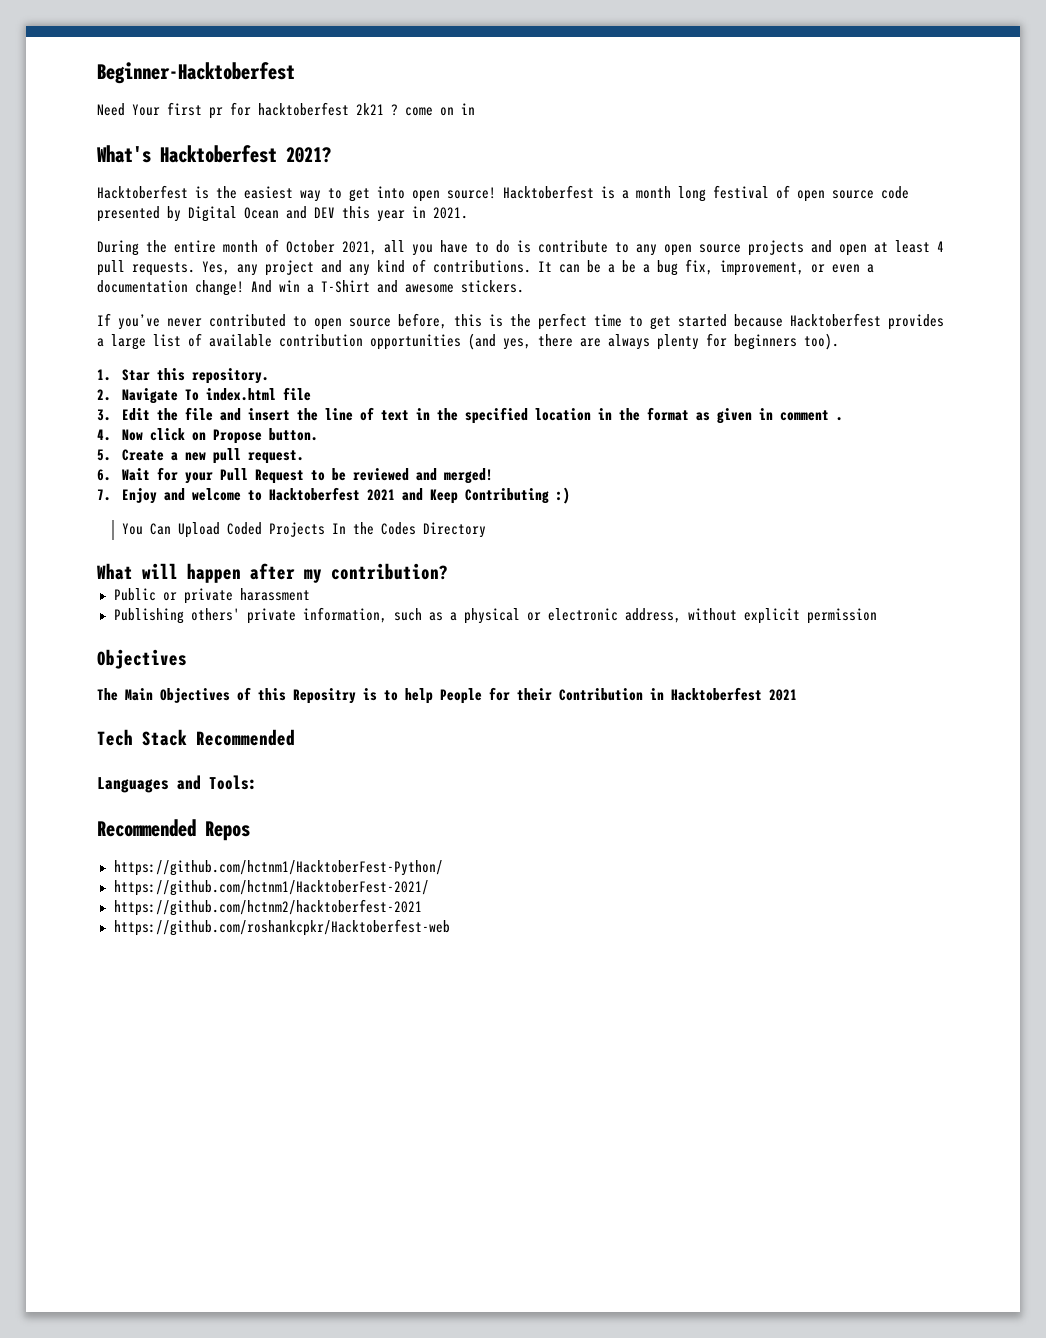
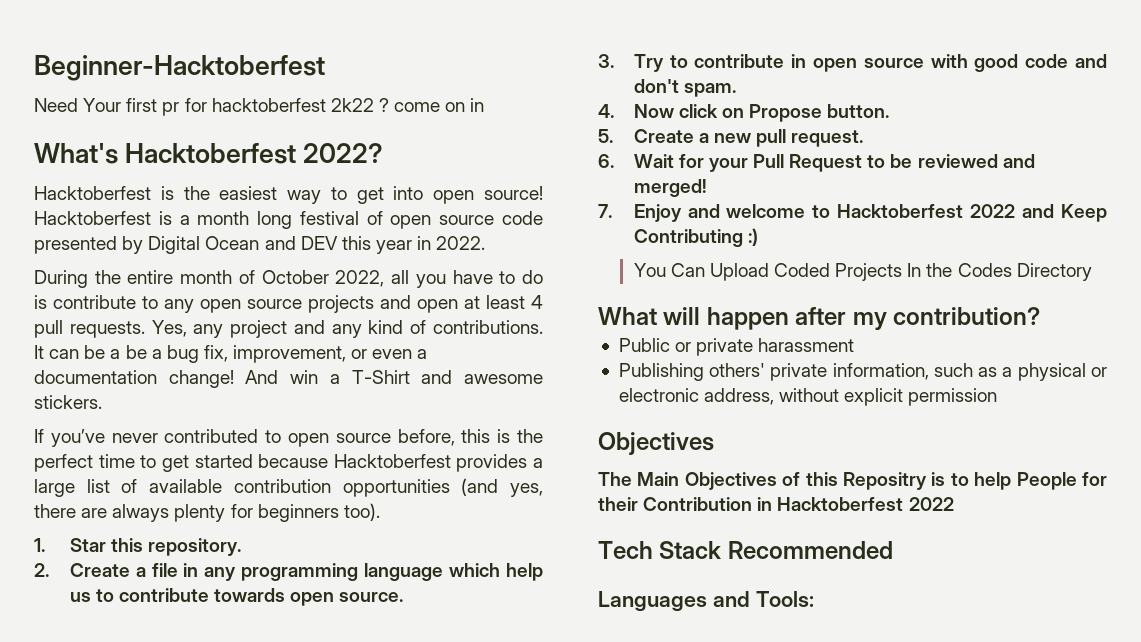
[356,103,384,115] 2k21 -> [330,98,374,112] 2k22
[286,147,331,163] 2021? -> [303,143,384,163] 2022?
[433,207,468,219] 2021. -> [436,236,486,250] 2022.
[342,241,377,255] 2021, -> [335,270,385,287] 2022,
[122,387,312,404] [97,407,844,424] Navigate To index.html file // 3. Edit the file and insert the line of text in the specified location in the format as given in comment . -> [69,563,543,581] [69,588,404,606] [598,54,1107,72] [633,79,736,97] Create a file in any programming language which help us to contribute towards open source. // 3. Try to contribute in open source with good code and don't spam.
[367,489,396,501] 2021 -> [970,204,1016,218] 2022
[769,689,797,701] 2021 -> [908,497,954,511] 2022
[97,819,250,841] [113,860,443,876] [113,880,429,896] [113,899,422,916] [113,919,450,936] // Recommended Repos // https://github.com/hctnm1/HacktoberFest-Python/ // https://github.com/hctnm1/HacktoberFest-2021/ // https://github.com/hctnm2/hacktoberfest-2021 // https://github.com/roshankcpkr/Hacktoberfest-web -> (814, 599) none

